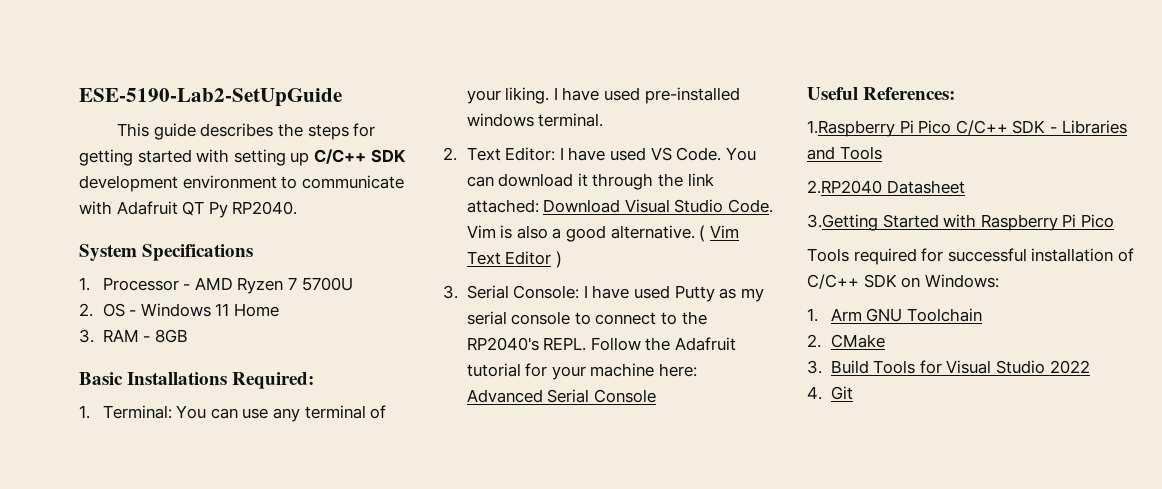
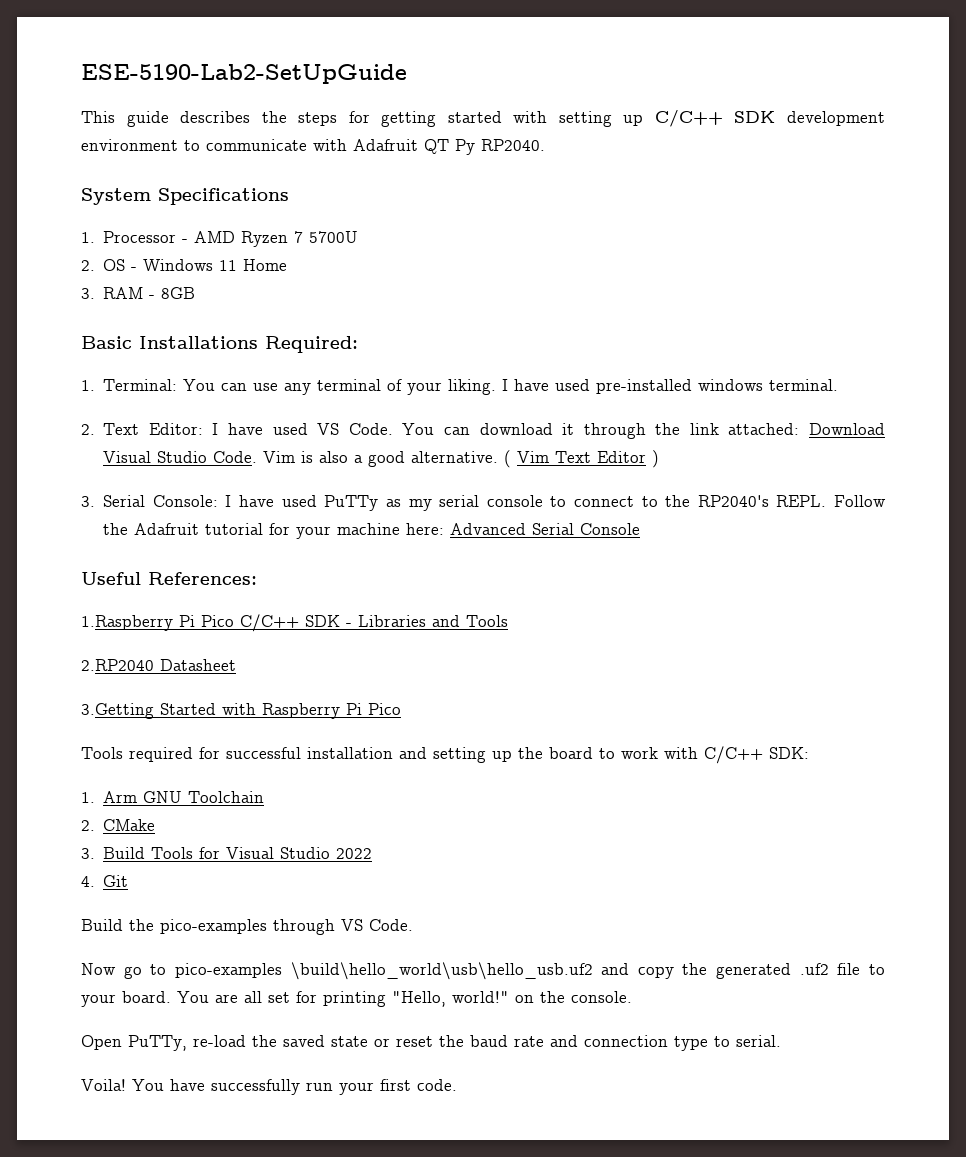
[674,285,715,302] Putty -> [324,495,379,511] PuTTy
[1117,248,1134,262] [807,274,999,289] of C/C++ SDK on Windows: -> [399,746,809,764] and setting up the board to work with C/C++ SDK:
(853, 393) none -> [81,919,413,935] [81,962,885,980] [81,991,632,1007] [81,1035,781,1051] [81,1079,457,1095] // Build the pico-examples through VS Code. // Now go to pico-examples \build\hello_world\usb\hello_usb.uf2 and copy the generated .uf2 file to your board. You are all set for printing "Hello, world!" on the console. // Open PuTTy, re-load the saved state or reset the baud rate and connection type to serial. // Voila! You have successfully run your first code.

